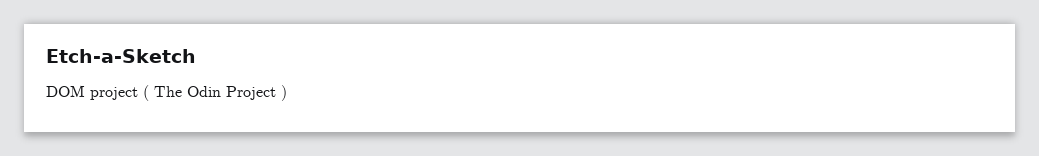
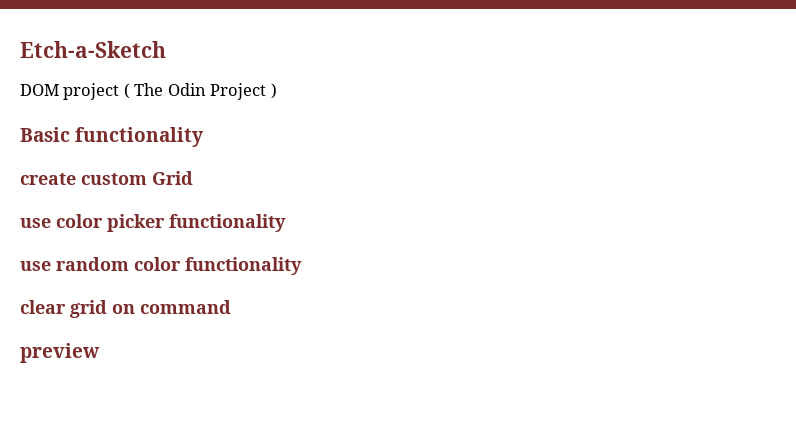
(287, 93) none -> [20,127,204,147] [20,171,193,185] [20,214,286,232] [20,257,302,275] [20,300,231,318] [20,343,100,363] // Basic functionality // create custom Grid // use color picker functionality // use random color functionality // clear grid on command // preview

